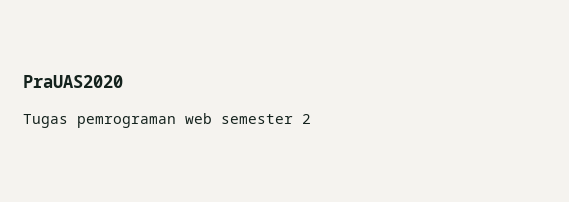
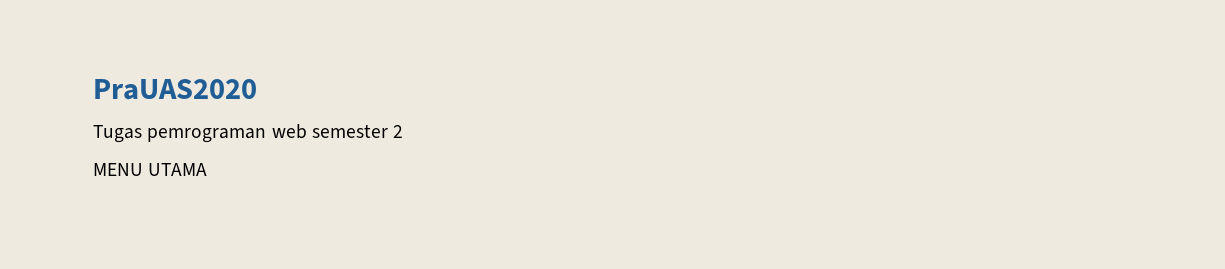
(311, 119) none -> [93,163,208,176] // MENU UTAMA

